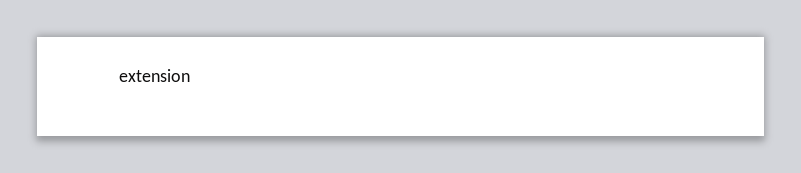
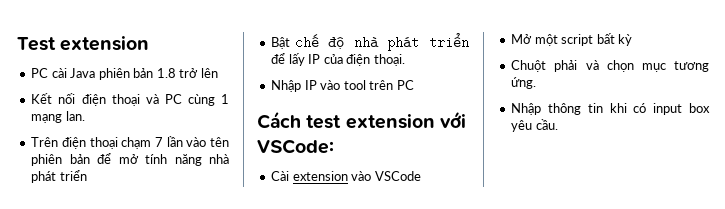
[119,69,190,82] extension -> [17,36,150,51] [31,68,218,80] [31,93,229,106] [31,111,85,123] [31,136,230,149] [31,153,229,166] [31,170,87,183] [271,33,469,51] [271,53,405,66] [271,80,414,92] [257,111,466,129] [257,139,334,154] [271,171,421,181] [511,33,633,46] [511,60,709,72] [511,77,537,89] [511,103,710,115] [511,119,558,132] Test extension // PC cài Java phiên bản 1.8 trở lên // Kết nối điện thoại và PC cùng 1 mạng lan. // Trên điện thoại chạm 7 lần vào tên phiên bản để mở tính năng nhà phát triển // Bật chế độ nhà phát triển để lấy IP của điện thoại. // Nhập IP vào tool trên PC // Cách test extension với VSCode: // Cài extension vào VSCode // Mở một script bất kỳ // Chuột phải và chọn mục tương ứng. // Nhập thông tin khi có input box yêu cầu.

